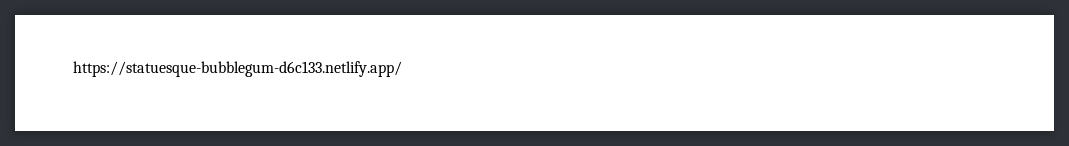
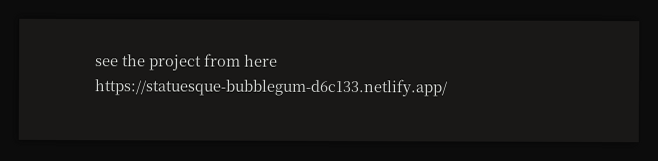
(73, 69) none -> [95,53,278,71] see the project from here

